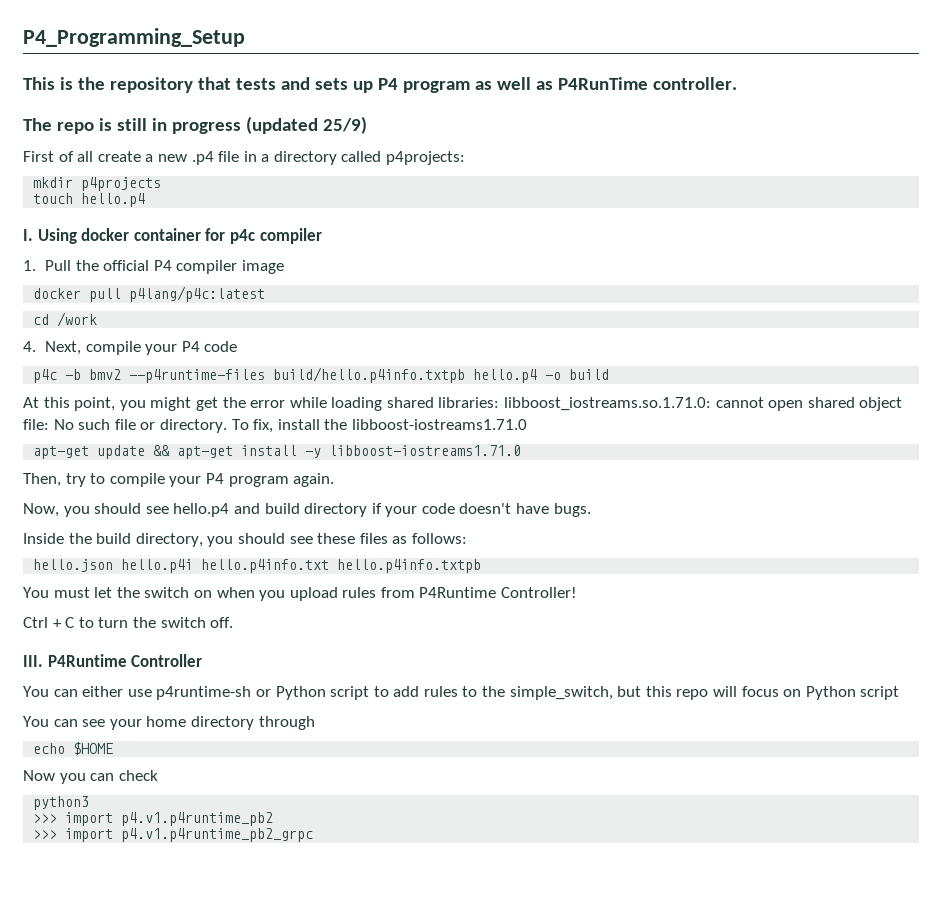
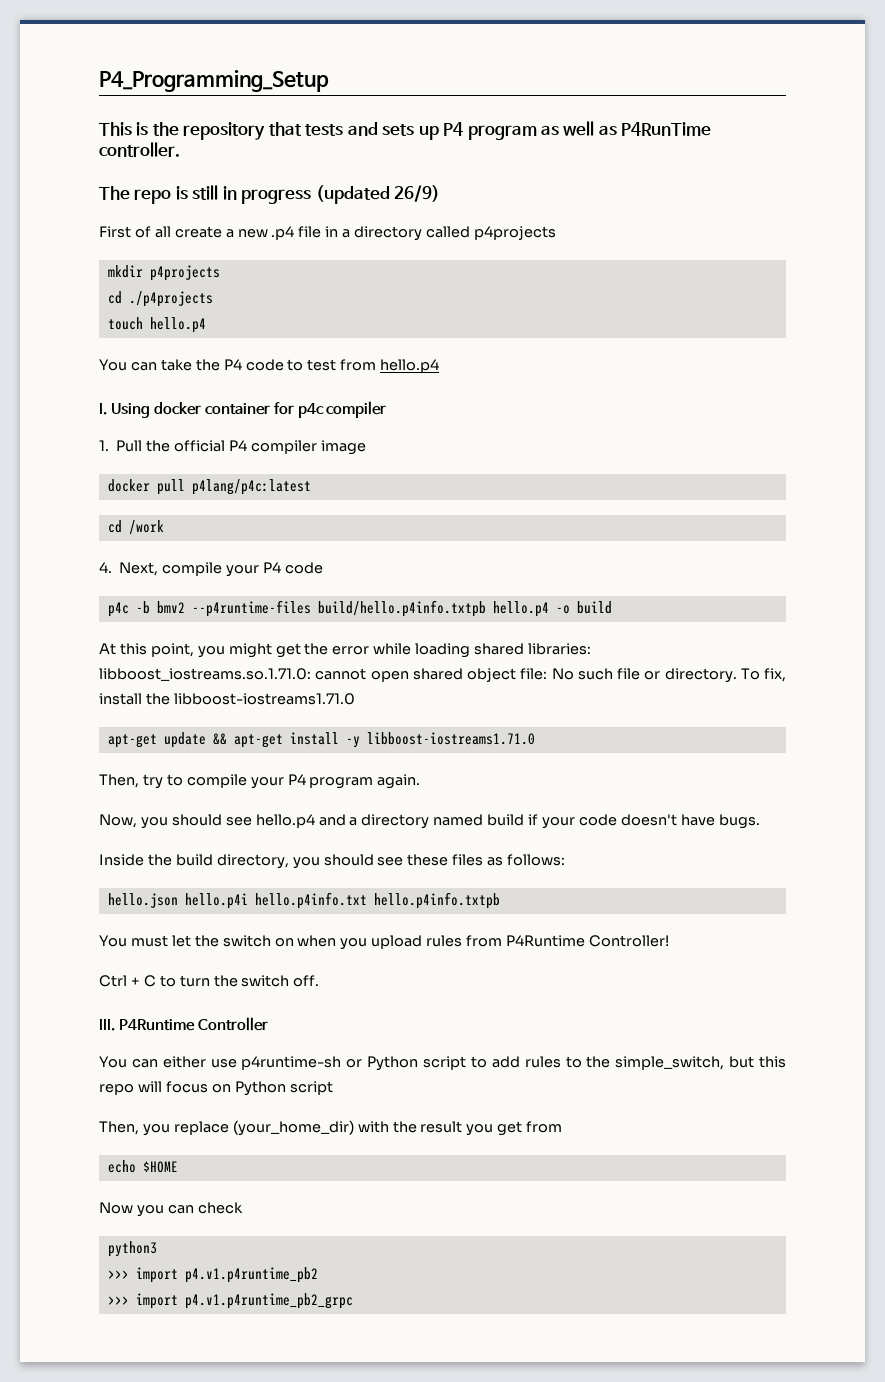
[322,116,367,134] 25/9) -> [394,185,441,202] 26/9)
[386,151,466,165] p4projects: -> [473,226,556,240] p4projects
(162, 184) none -> [107,291,213,307] // cd ./p4projects
(146, 200) none -> [99,359,440,373] // You can take the P4 code to test from hello.p4
[264,503,368,517] build directory -> [349,814,525,829] a directory named build
[23,716,315,730] You can see your home directory through -> [99,1120,563,1136] Then, you replace (your_home_dir) with the result you get from

